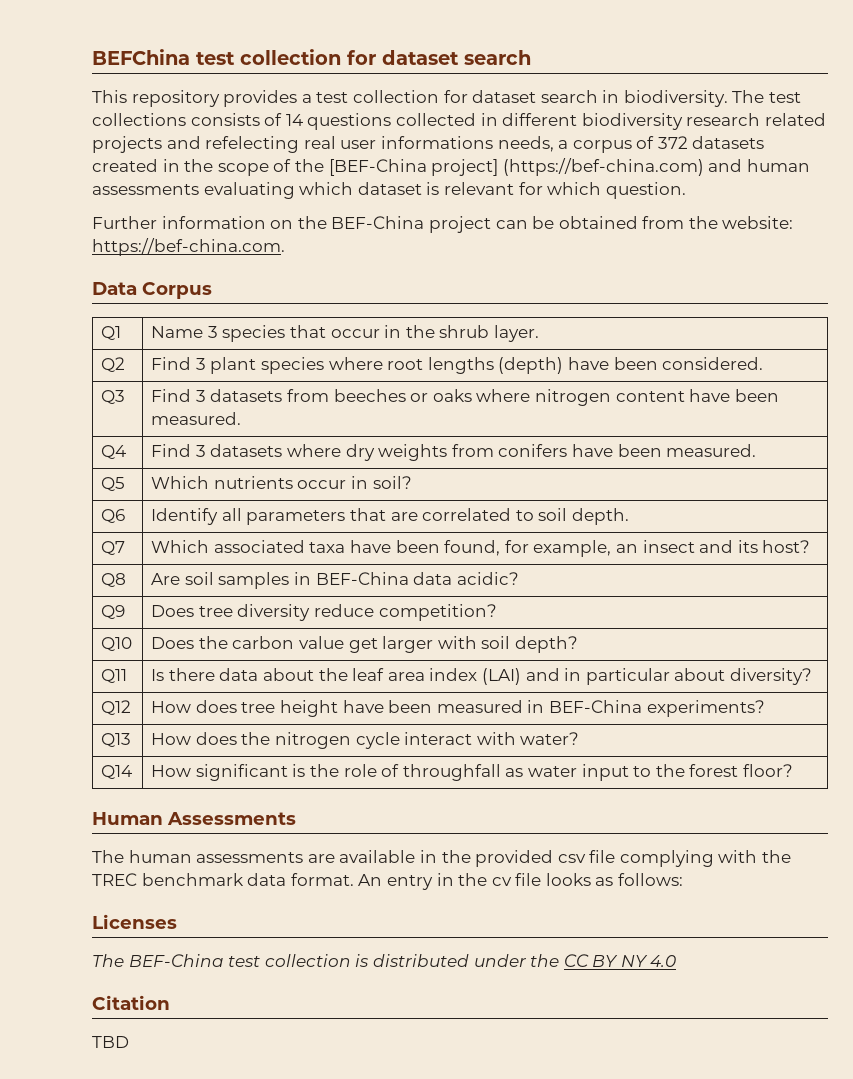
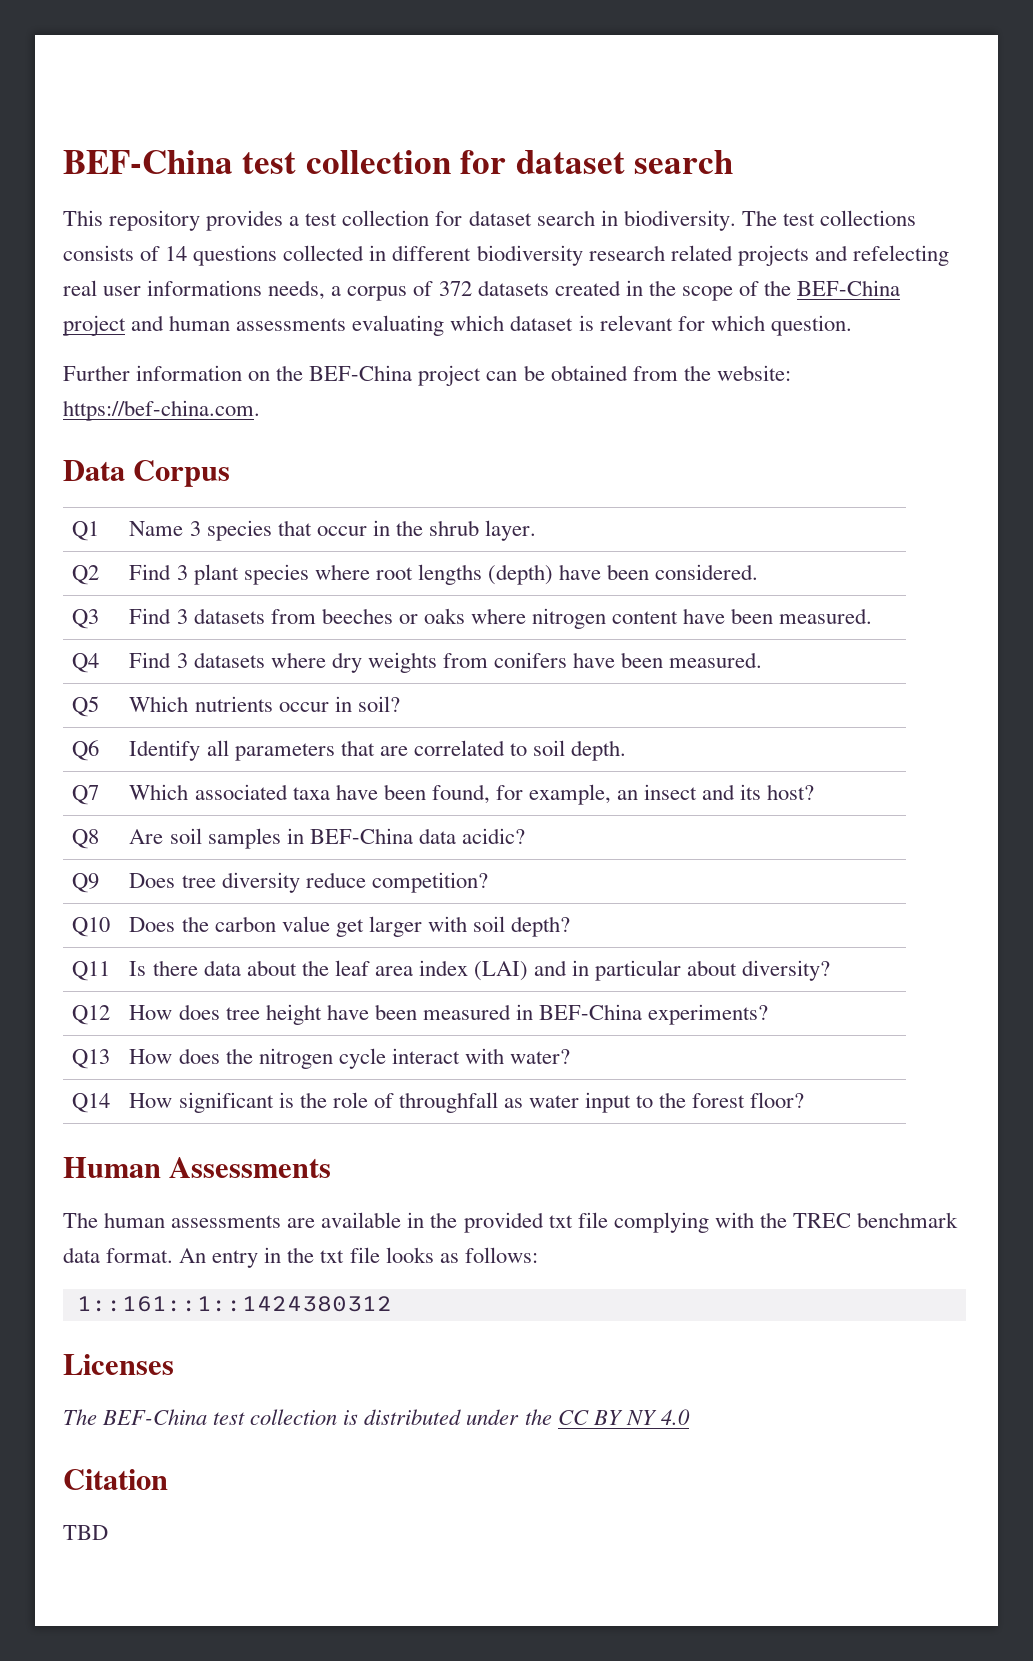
[92,49,190,65] BEFChina -> [63,150,233,174] BEF-China
[328,158,704,176] [BEF-China project] (https://bef-china.com) -> [797,280,901,296] [63,315,126,336] BEF-China project
[557,854,586,863] csv -> [548,1215,573,1228] txt
[491,877,512,886] cv -> [320,1250,345,1263] txt
(684, 879) none -> [76,1296,392,1312] // 1::161::1::1424380312

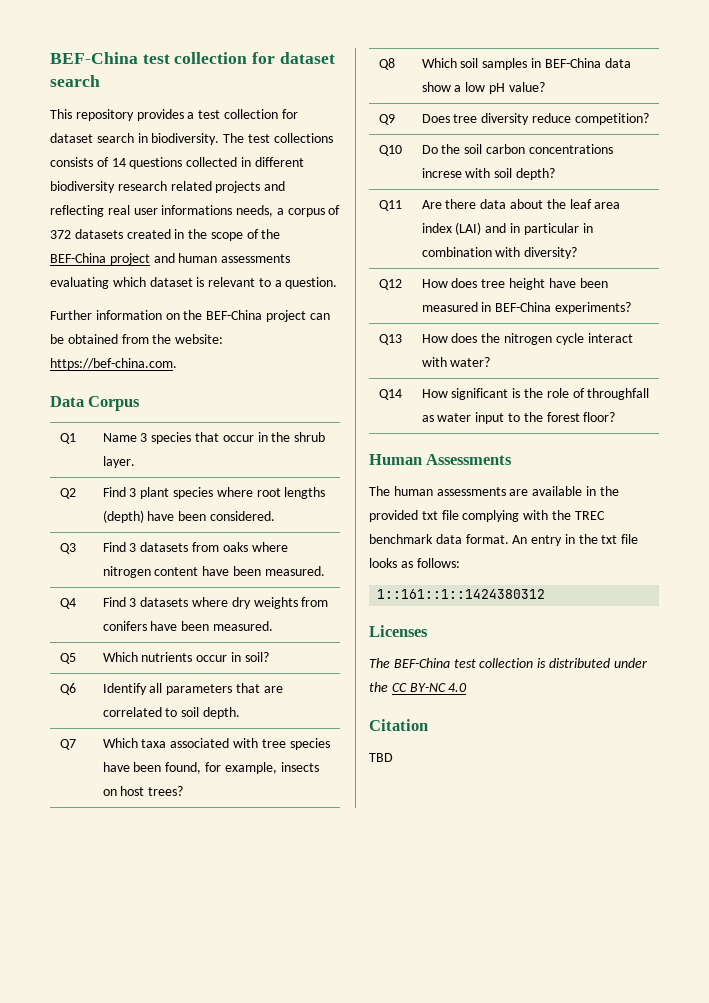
[852,245,949,266] refelecting -> [50,205,104,217] reflecting
[677,315,765,331] for which -> [258,278,282,287] to a
[321,608,418,624] beeches or -> (219, 547) none
[194,784,330,800] associated taxa -> [141,738,330,750] taxa associated with tree species
[617,784,815,800] an insect and its host? -> [280,762,319,772] [102,786,184,796] insects on host trees?
[129,829,164,844] Are -> [421,58,457,68] Which
[461,828,525,844] acidic? -> [421,82,545,94] show a low pH value?
[129,916,422,937] Does the carbon value get larger -> [421,144,613,154] [421,168,462,178] Do the soil carbon concentrations increse
[129,961,147,976] Is -> [421,200,442,209] Are
[687,960,738,976] about -> [582,223,593,233] [421,247,521,257] in combination with
[592,1410,657,1425] BY NY -> [409,683,446,692] BY-NC

